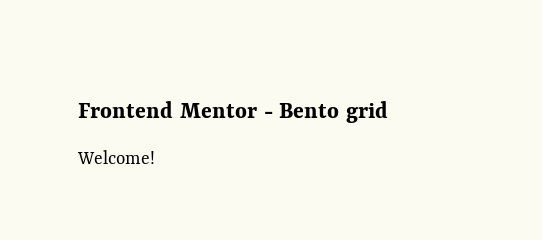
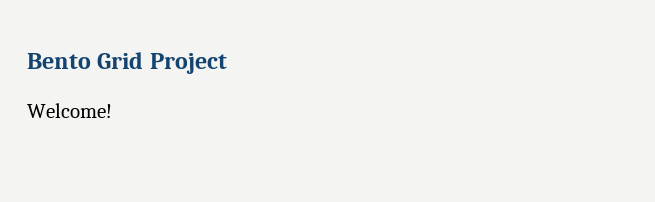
[78,101,388,123] Frontend Mentor - Bento grid -> [27,52,227,74] Bento Grid Project

